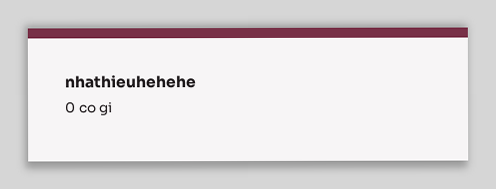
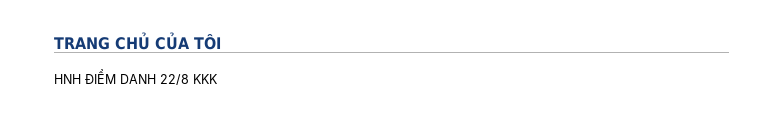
[64,75,196,89] [65,101,114,116] nhathieuhehehe // 0 co gi -> [54,32,221,50] [54,69,218,85] TRANG CHỦ CỦA TÔI // HNH ĐIỂM DANH 22/8 KKK

